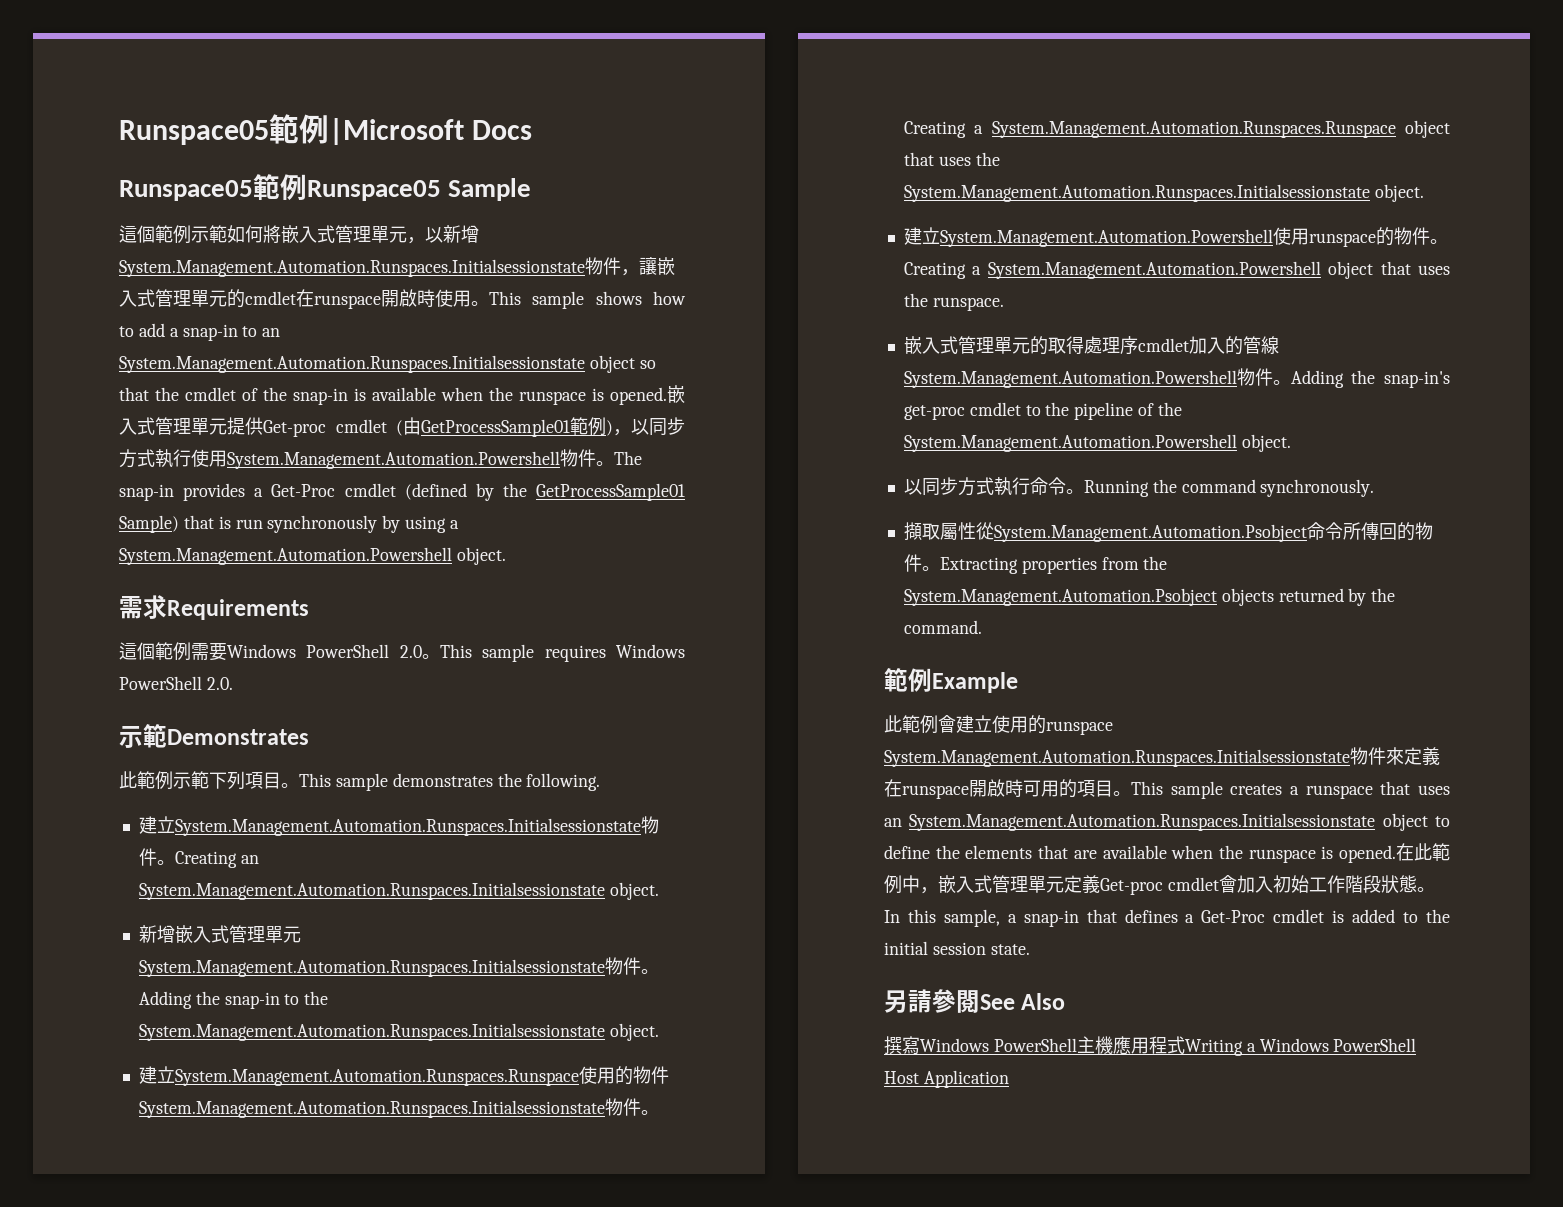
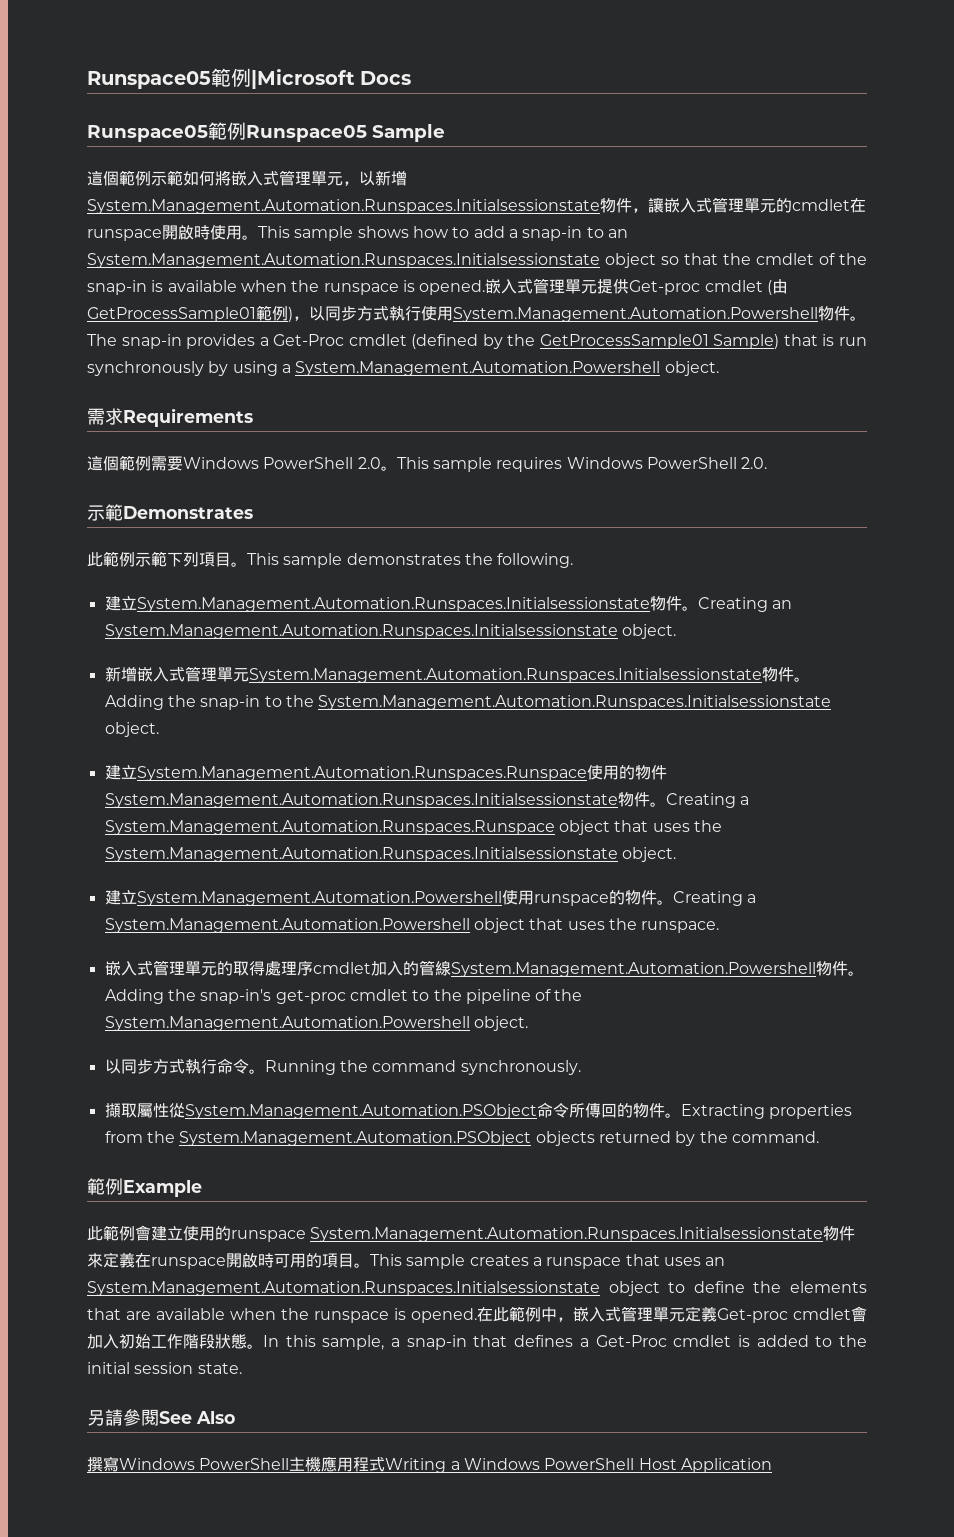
[993,524,1307,542] System.Management.Automation.Psobject -> [184,1104,537,1119] System.Management.Automation.PSObject
[903,588,1217,606] System.Management.Automation.Psobject -> [179,1131,532,1146] System.Management.Automation.PSObject

